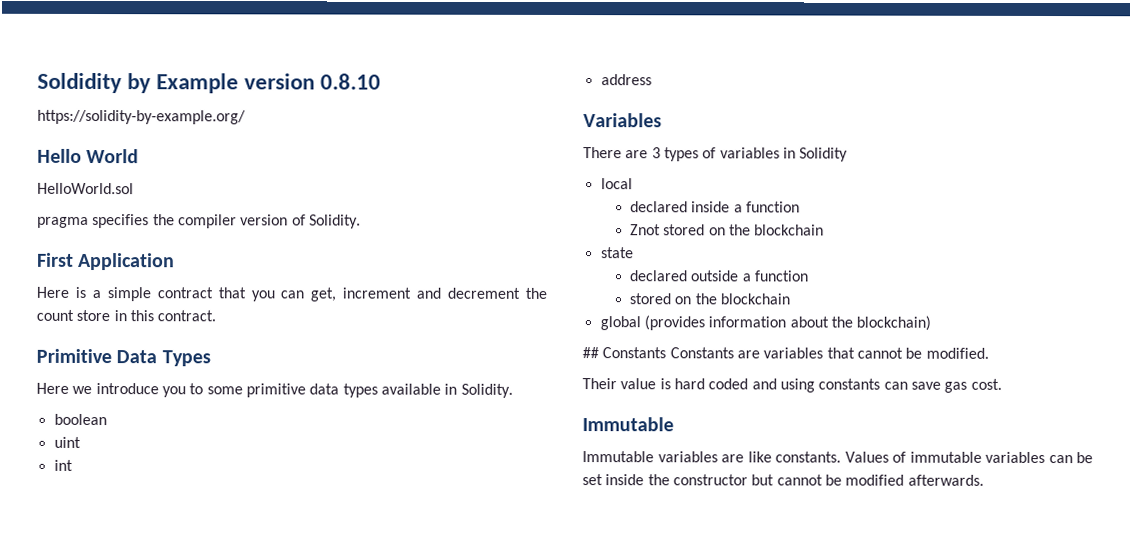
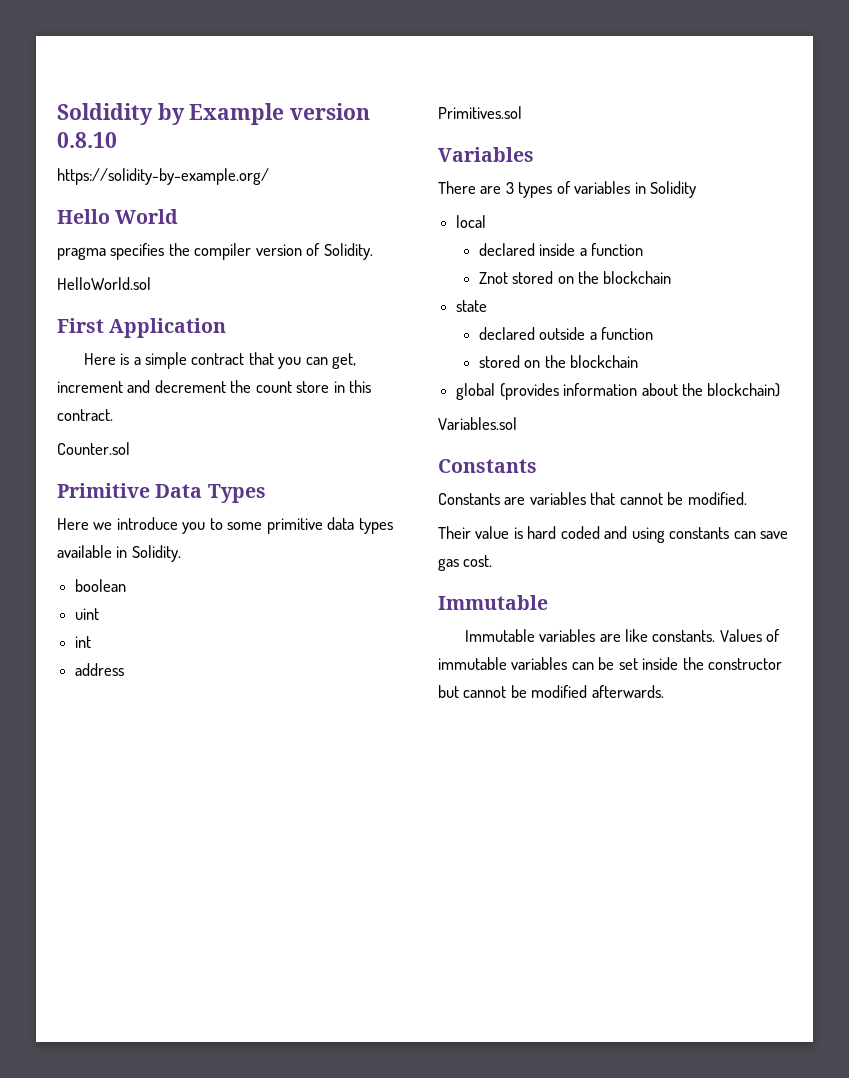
[37,182,134,195] // HelloWorld.sol -> (179, 216) none
(361, 221) none -> [57,277,151,290] // HelloWorld.sol
(217, 316) none -> [57,442,130,455] // Counter.sol
(652, 80) none -> [438,106,522,119] // Primitives.sol
[582,347,667,359] ## Constants -> [438,417,517,430] [438,459,537,473] Variables.sol // Constants //

